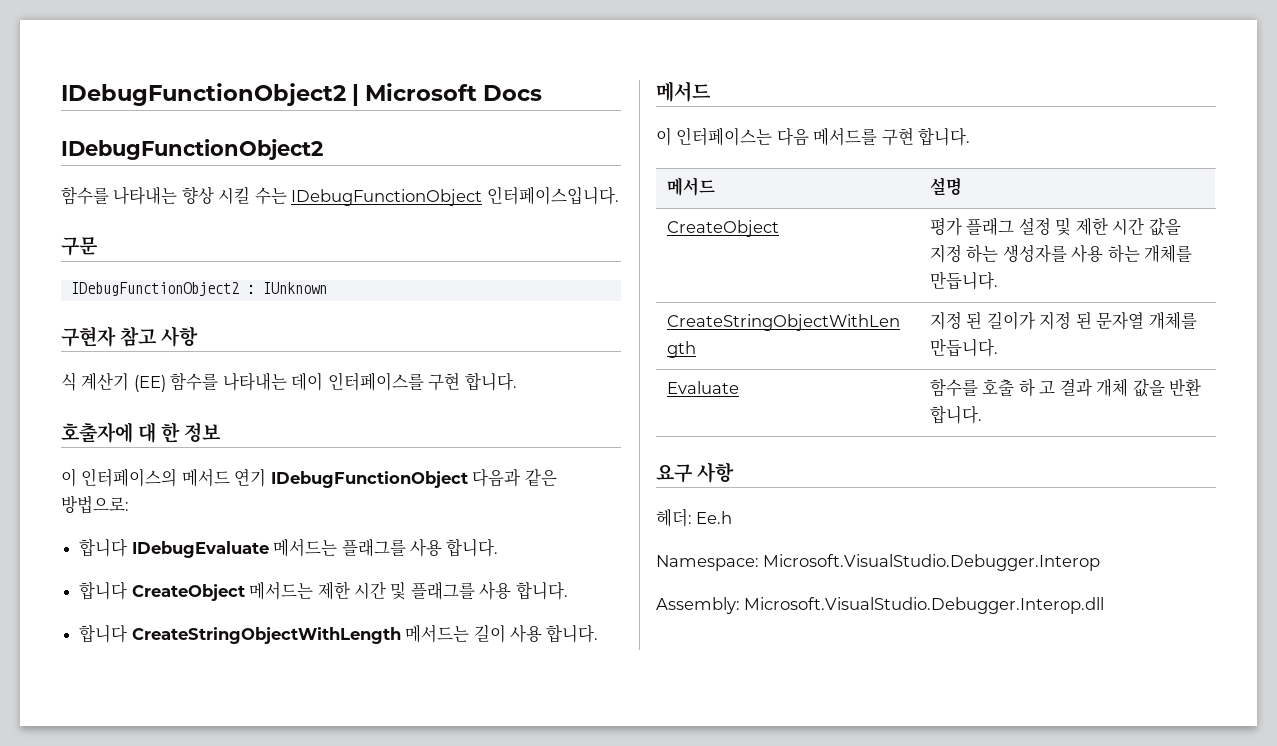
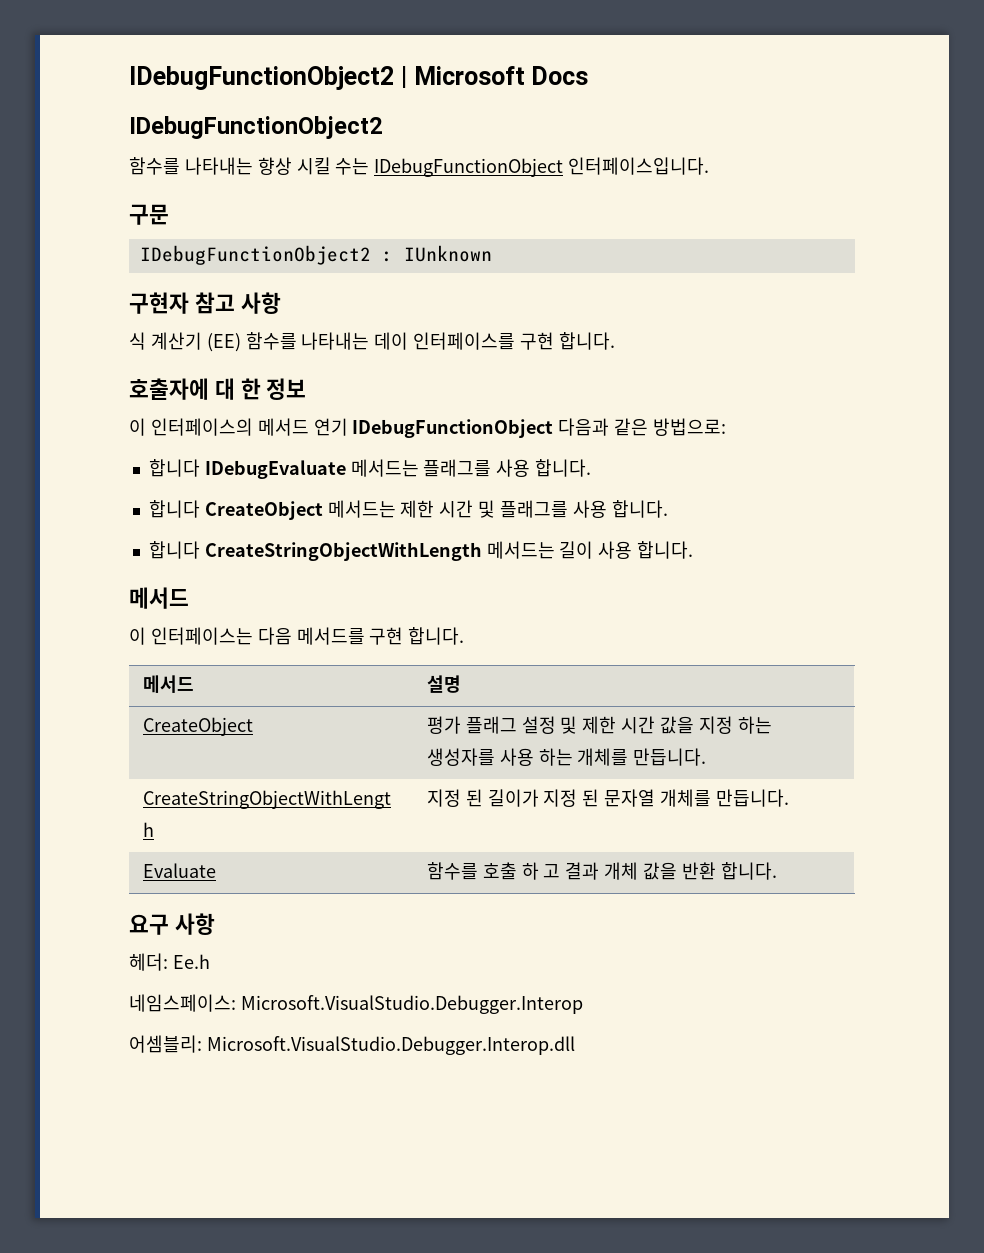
[656,555,759,571] Namespace: -> [129,994,236,1012] 네임스페이스:
[656,597,740,614] Assembly: -> [129,1035,202,1053] 어셈블리:

